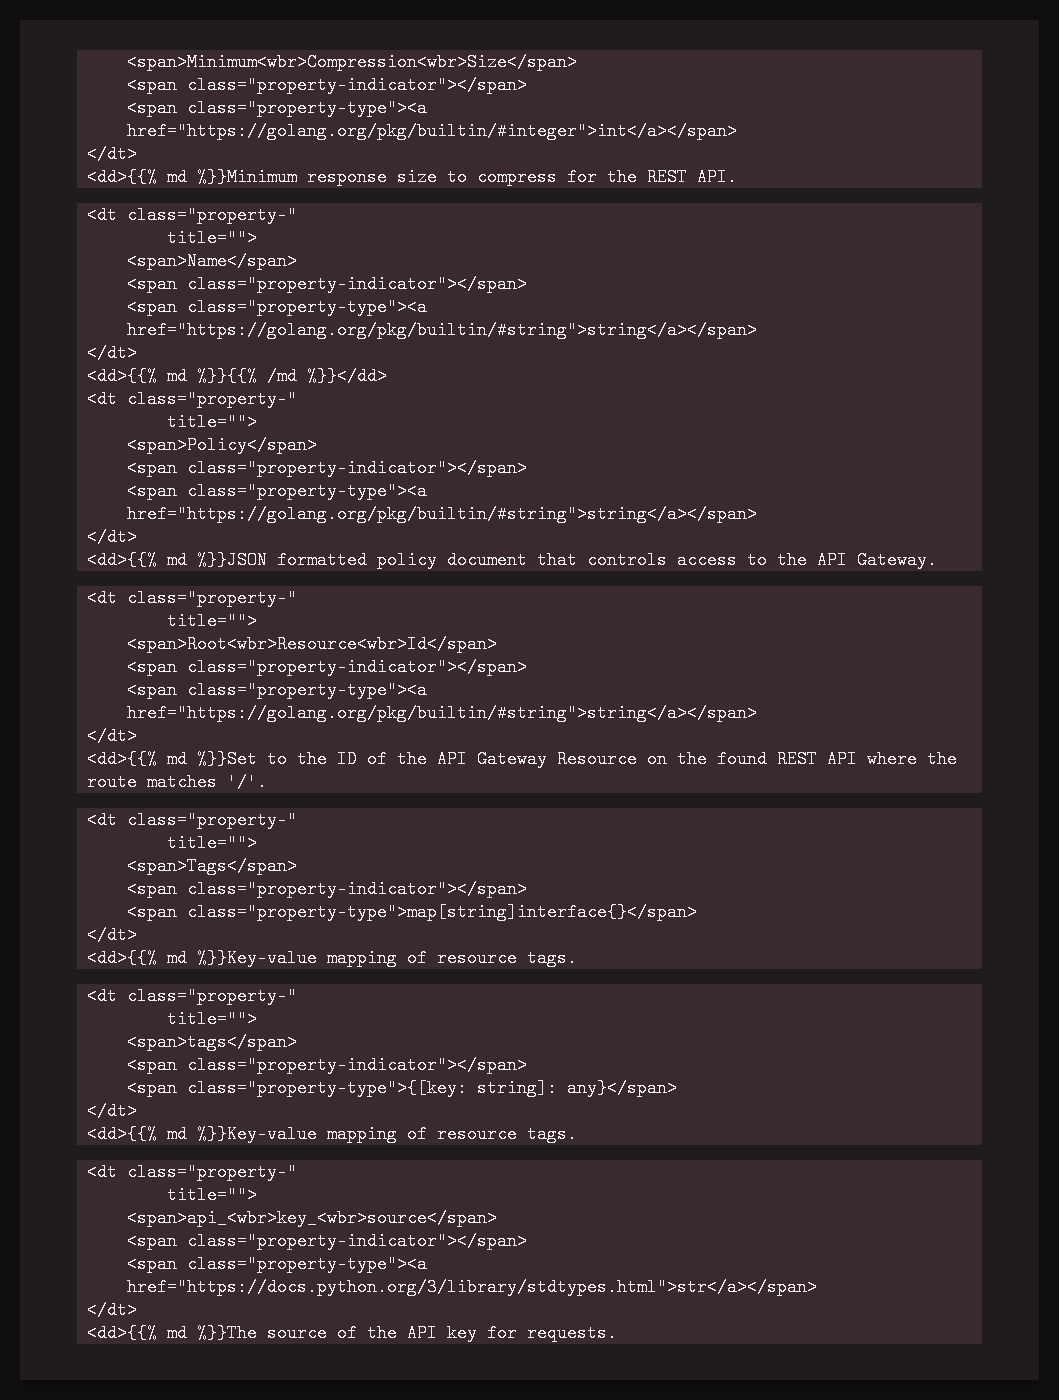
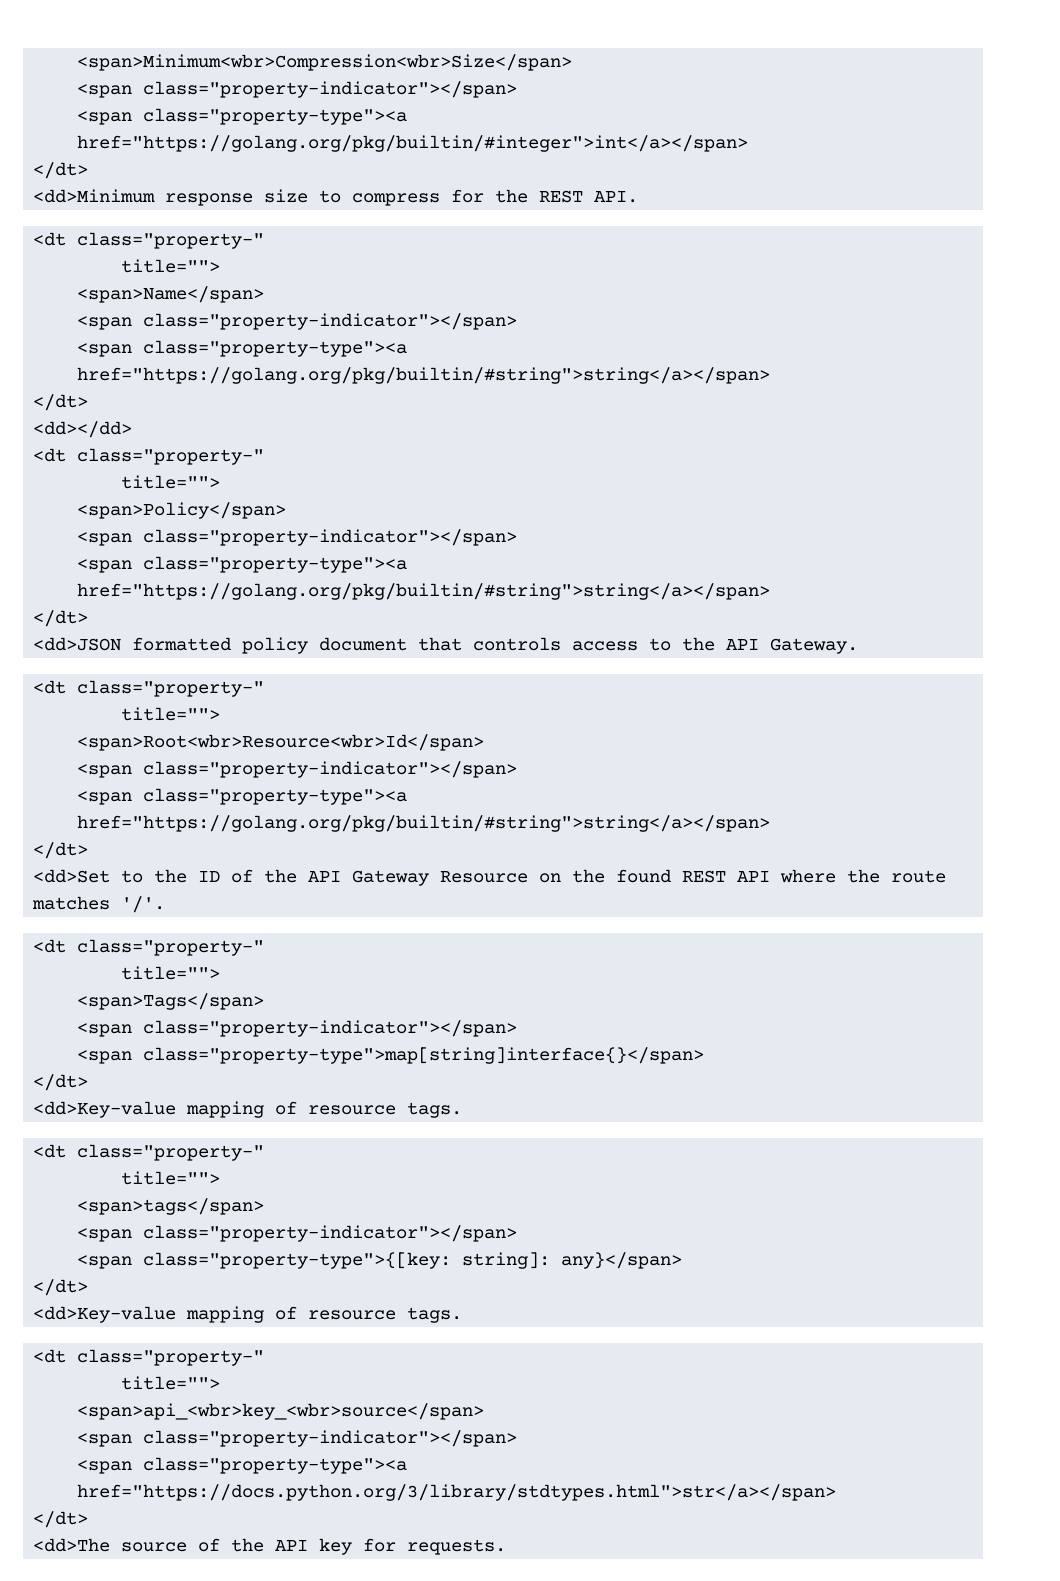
[86,168,297,186] <dd>{{% md %}}Minimum -> [32,189,155,203] <dd>Minimum
[86,367,387,385] <dd>{{% md %}}{{% /md %}}</dd> -> [32,421,132,438] <dd></dd>
[86,551,267,569] <dd>{{% md %}}JSON -> [32,637,121,651] <dd>JSON
[86,750,257,768] <dd>{{% md %}}Set -> [32,869,110,883] <dd>Set
[86,949,317,967] <dd>{{% md %}}Key-value -> [32,1101,176,1118] <dd>Key-value
[86,1125,317,1143] <dd>{{% md %}}Key-value -> [32,1306,176,1323] <dd>Key-value
[86,1324,257,1342] <dd>{{% md %}}The -> [32,1538,110,1552] <dd>The

